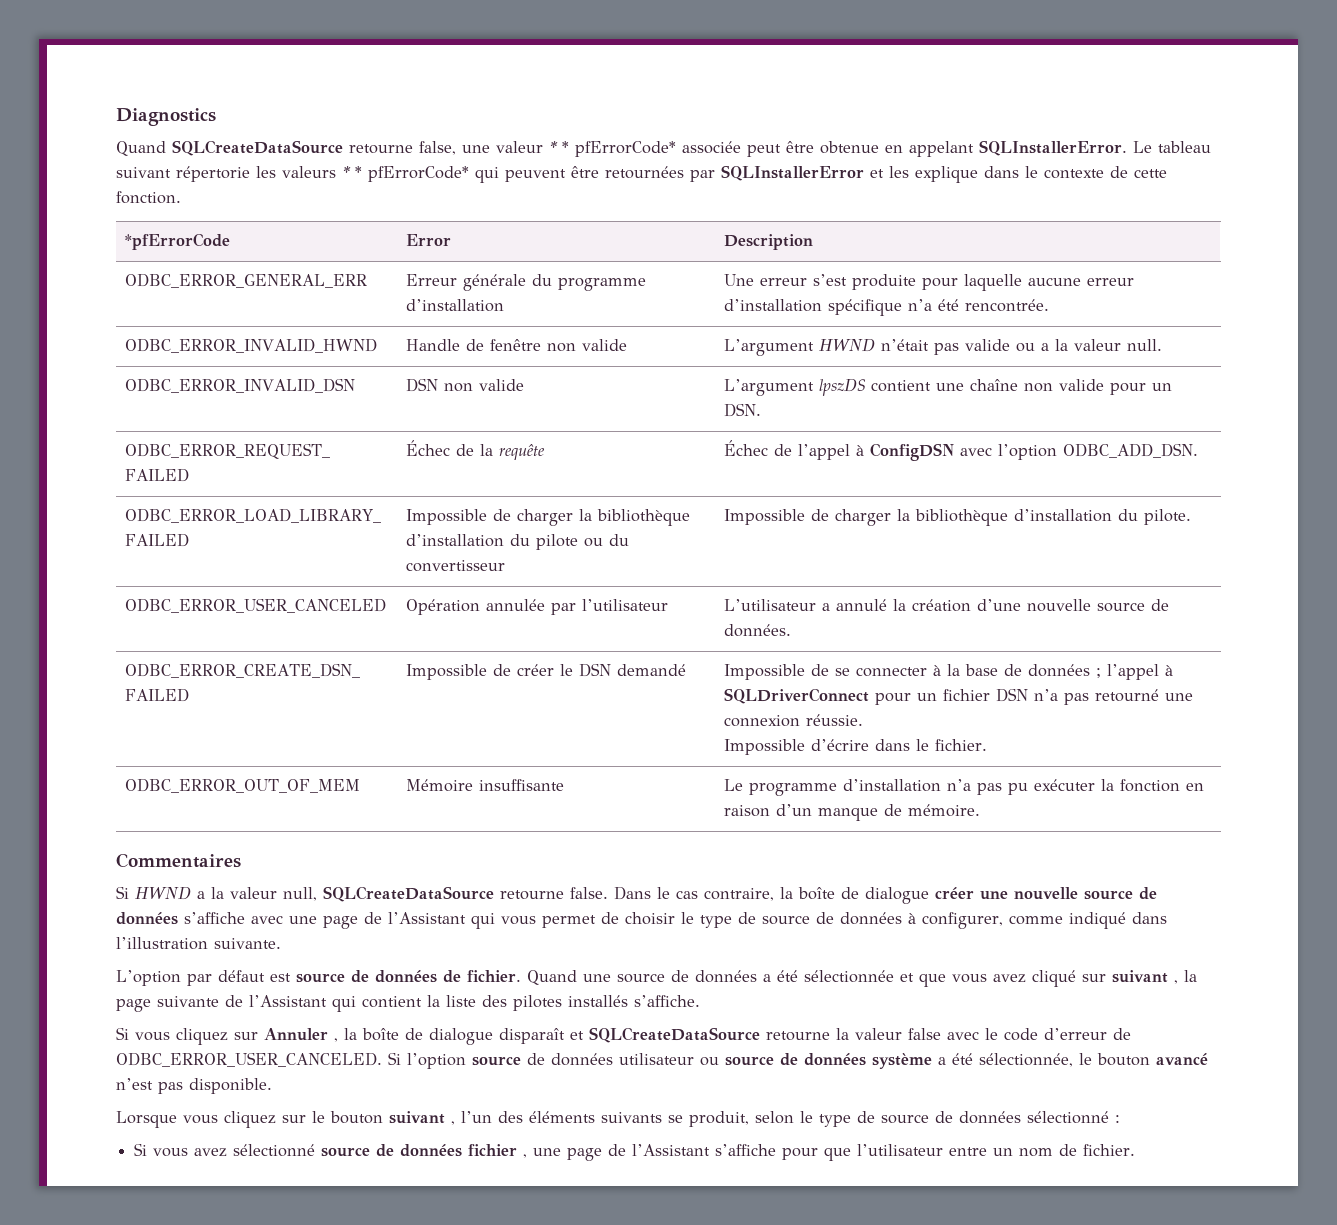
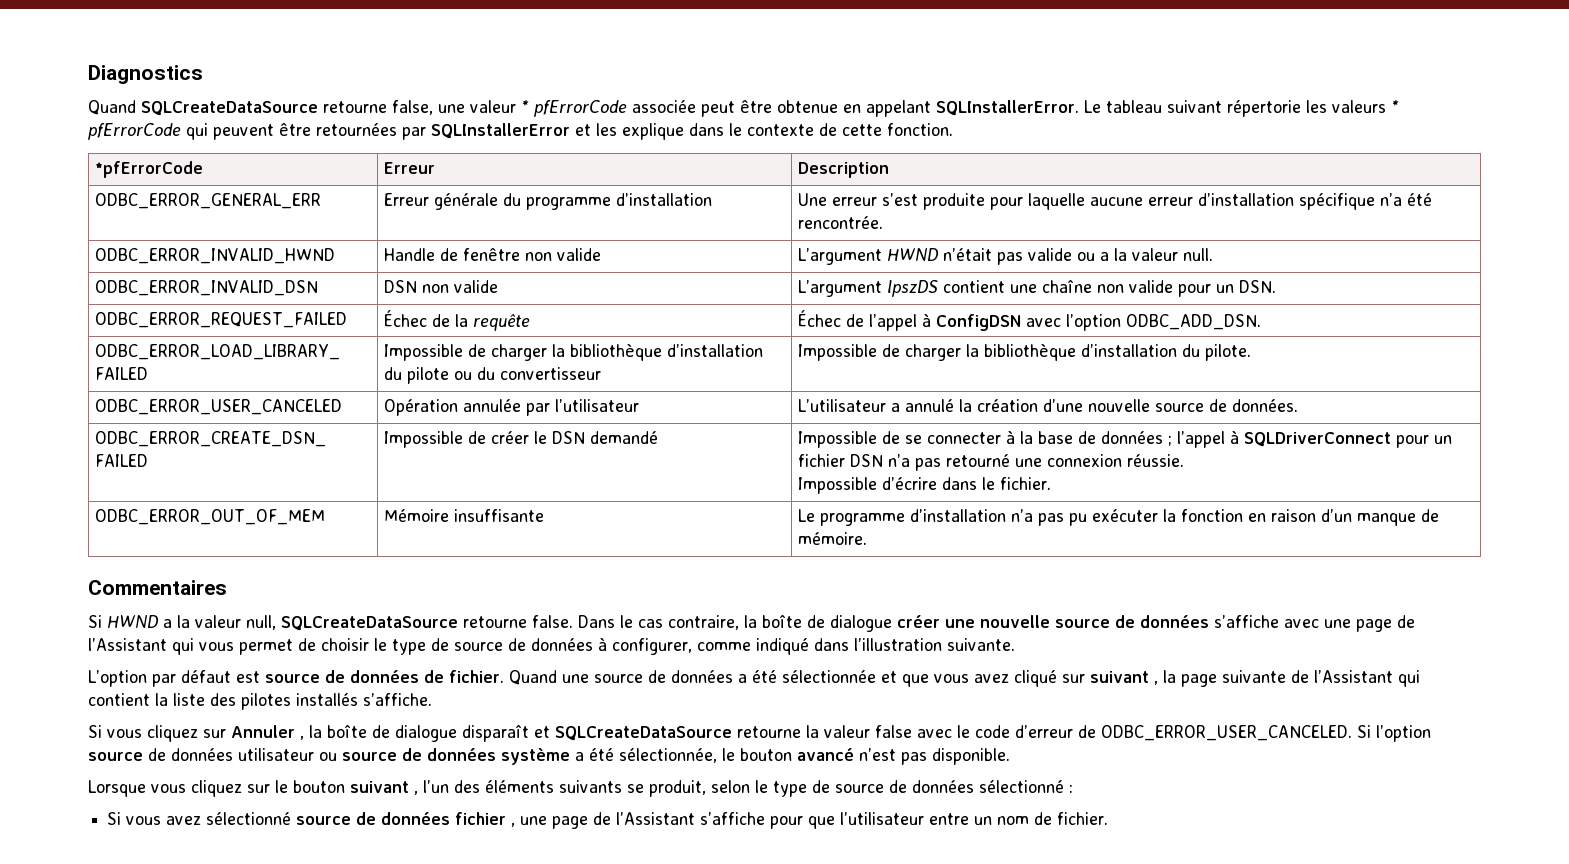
[562,141,676,157] * pfErrorCode* -> [534,100,627,117] pfErrorCode
[355,166,469,182] * pfErrorCode* -> [88,123,181,140] pfErrorCode
[405,234,451,246] Error -> [384,162,436,174] Erreur

